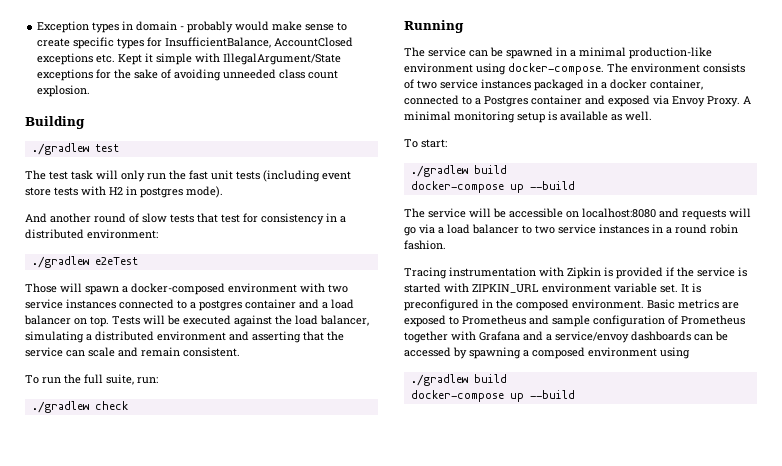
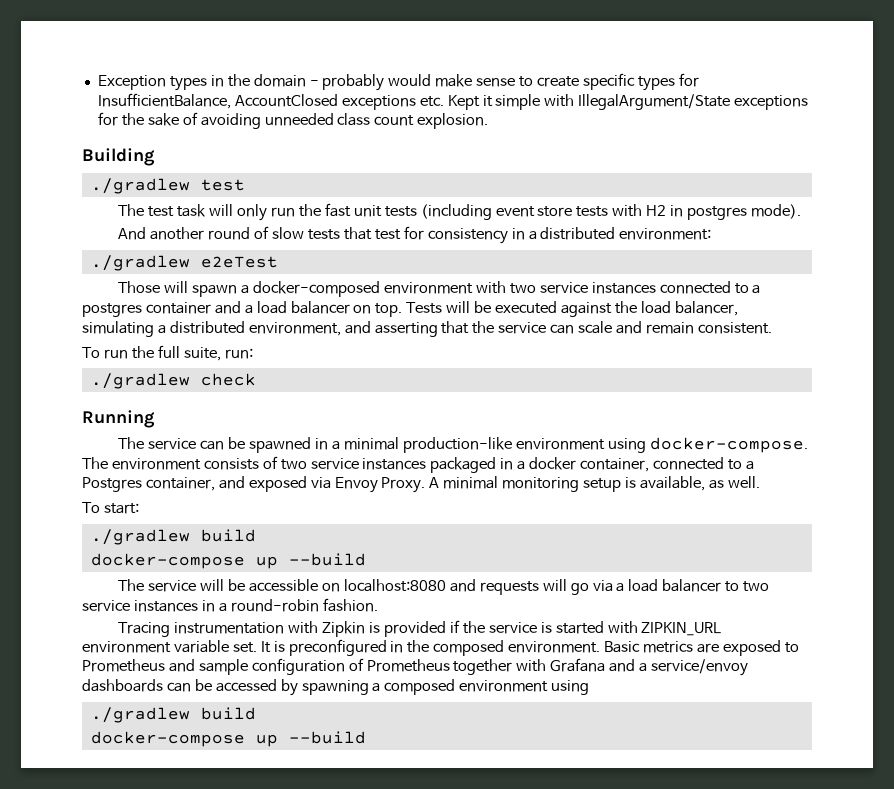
(134, 25) none -> [227,74,250,87] the
[157,331,226,341] environment -> [248,322,341,336] environment,
[531,95,582,105] container -> [145,477,215,491] container,
[560,111,608,121] available -> [639,476,705,491] available,
[675,224,738,234] round robin -> [230,599,319,612] round-robin

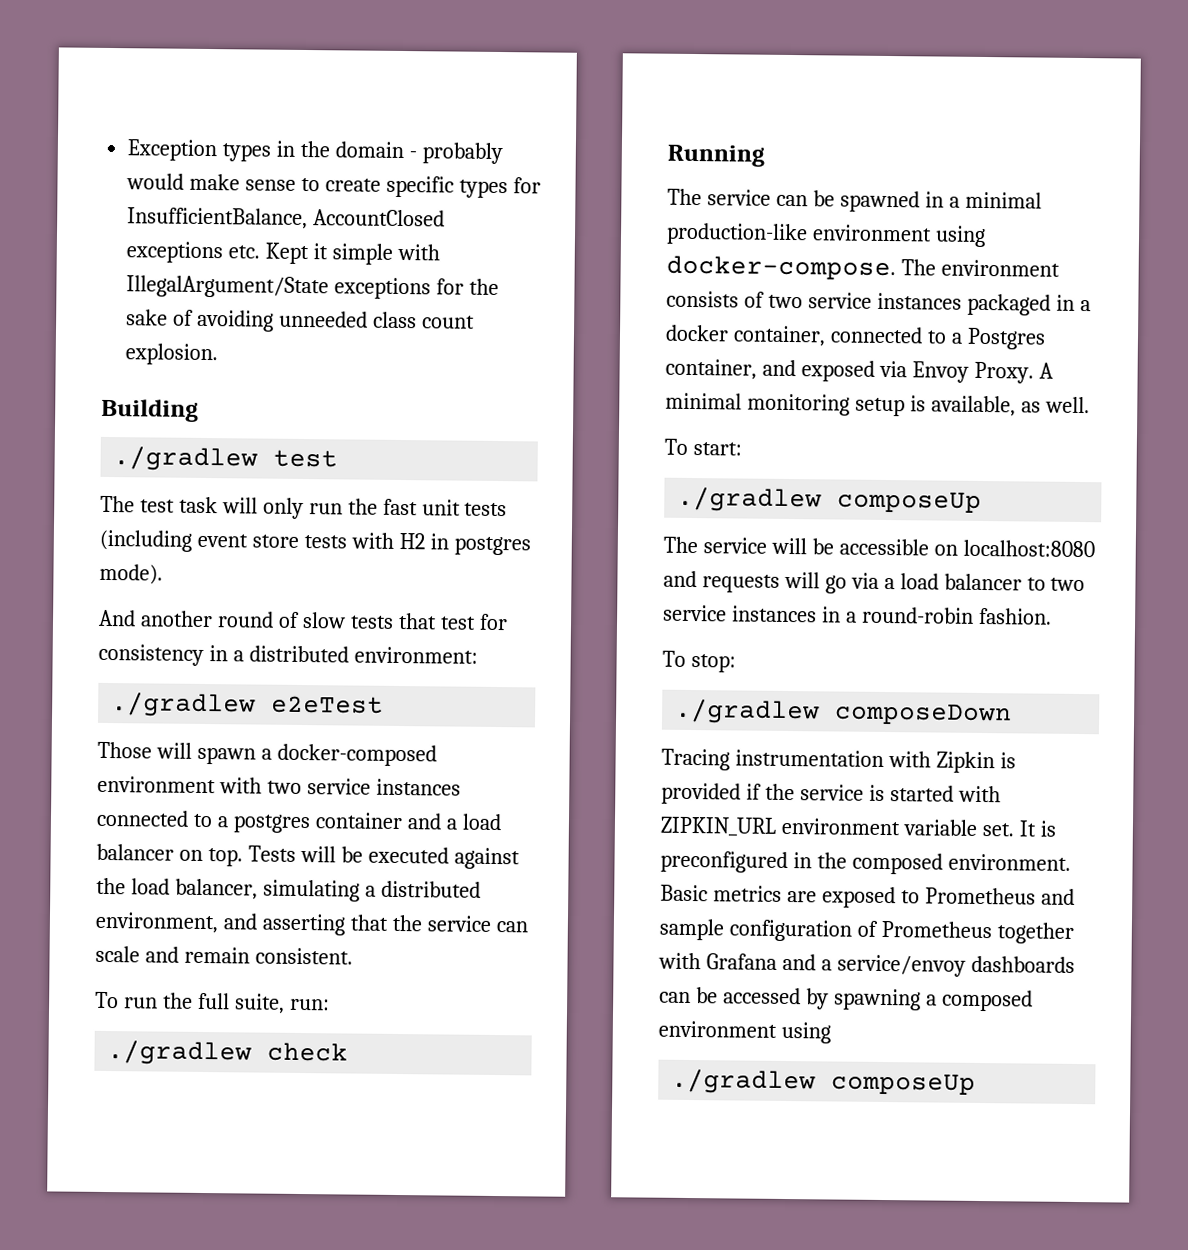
[200,529,256,542] [90,553,366,569] build // docker-compose up --build -> [837,490,983,513] composeUp
(378, 605) none -> [662,650,736,673] [674,698,1013,726] // To stop: // ./gradlew composeDown
[200,707,256,720] [90,731,366,747] build // docker-compose up --build -> [831,1072,977,1095] composeUp

